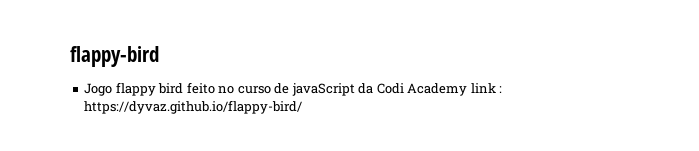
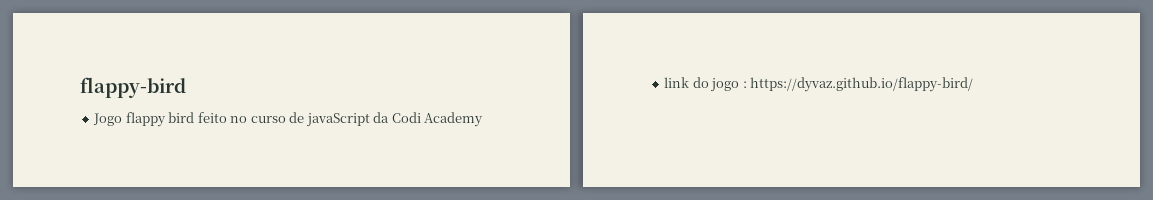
[470,83,496,93] link -> [664,77,740,92] // link do jogo

